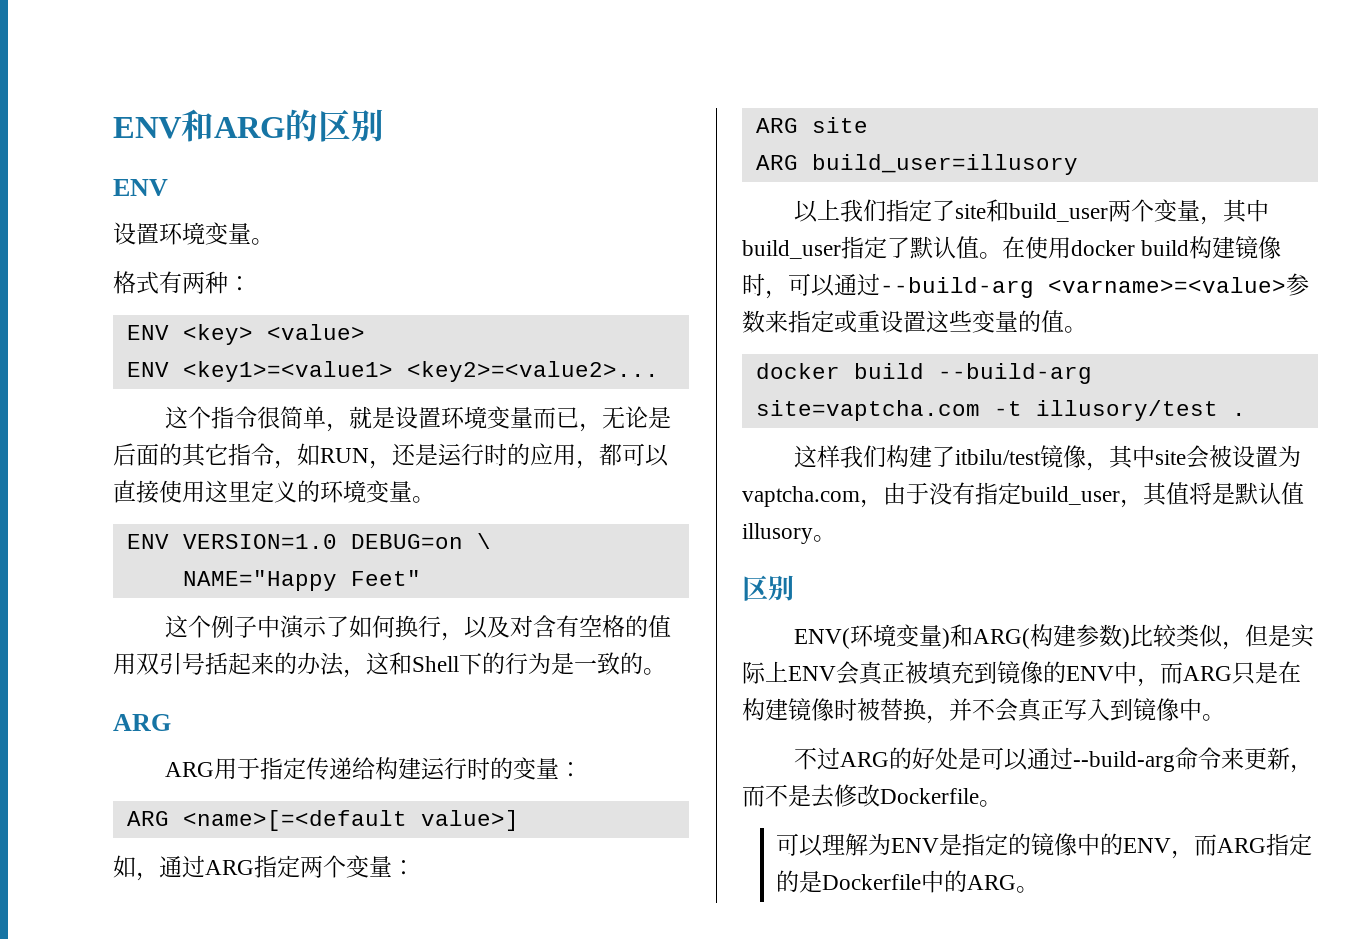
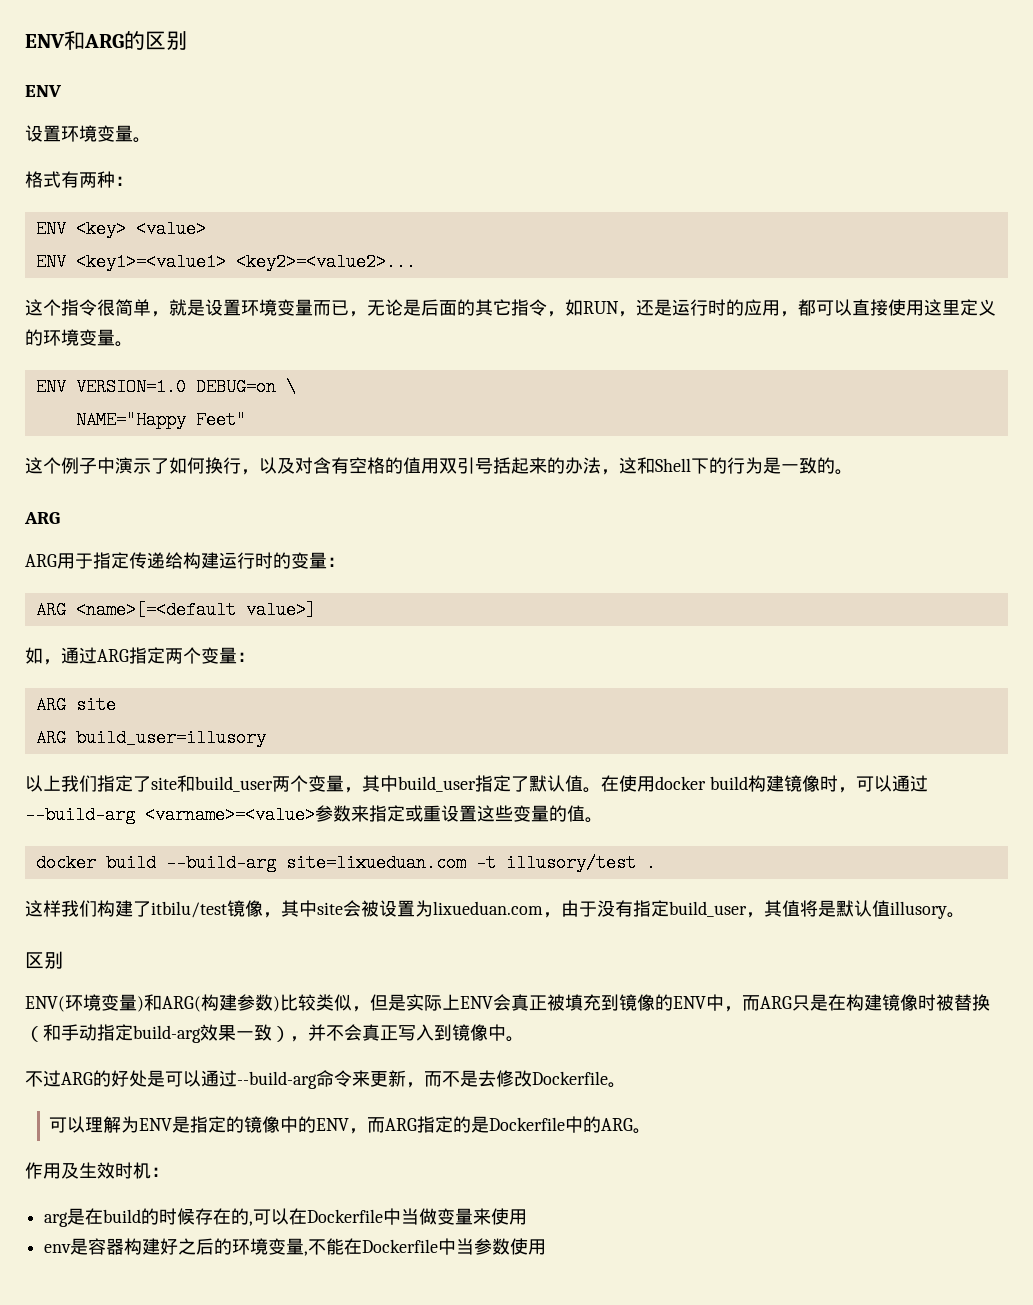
[755,400,980,421] site=vaptcha.com -> [285,854,466,872] site=lixueduan.com
[742,486,860,507] vaptcha.com -> [433,901,543,915] lixueduan.com
(926, 709) none -> [25,1024,290,1043] （和手动指定build-arg效果一致）
(1040, 889) none -> [25,1162,169,1179] [44,1208,528,1227] [44,1238,547,1256] // 作用及生效时机： // arg是在build的时候存在的,可以在Dockerfile中当做变量来使用 // env是容器构建好之后的环境变量,不能在Dockerfile中当参数使用

